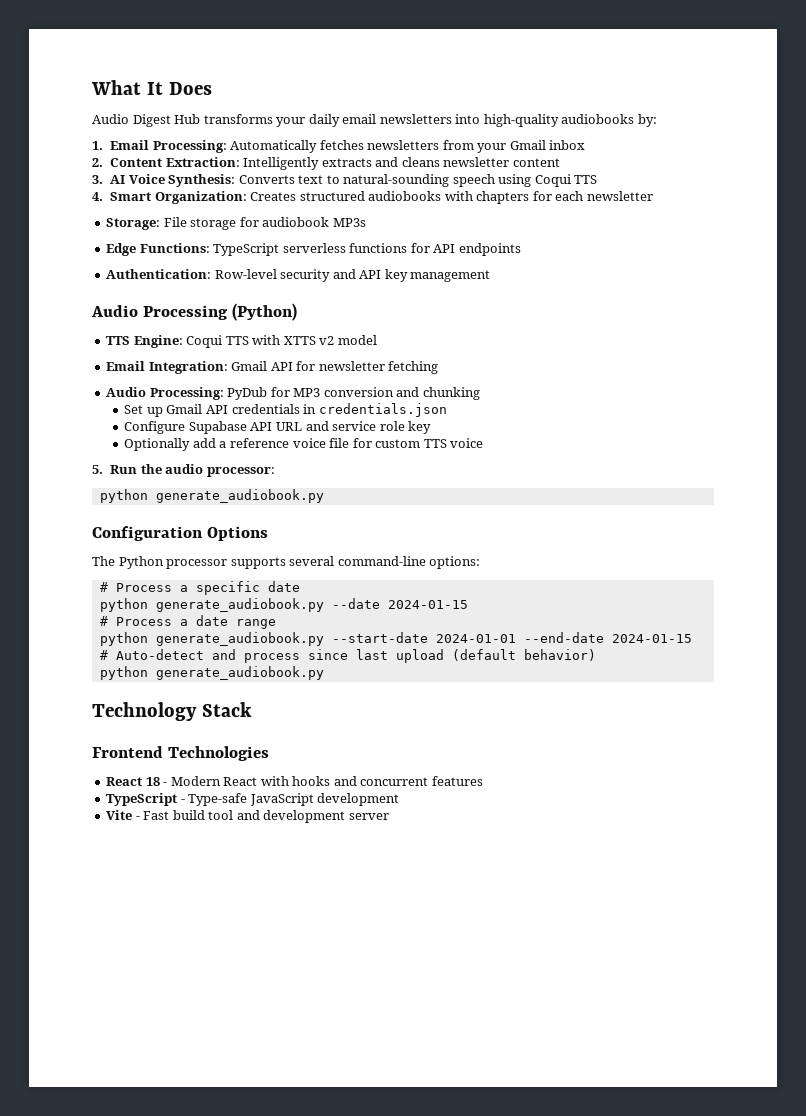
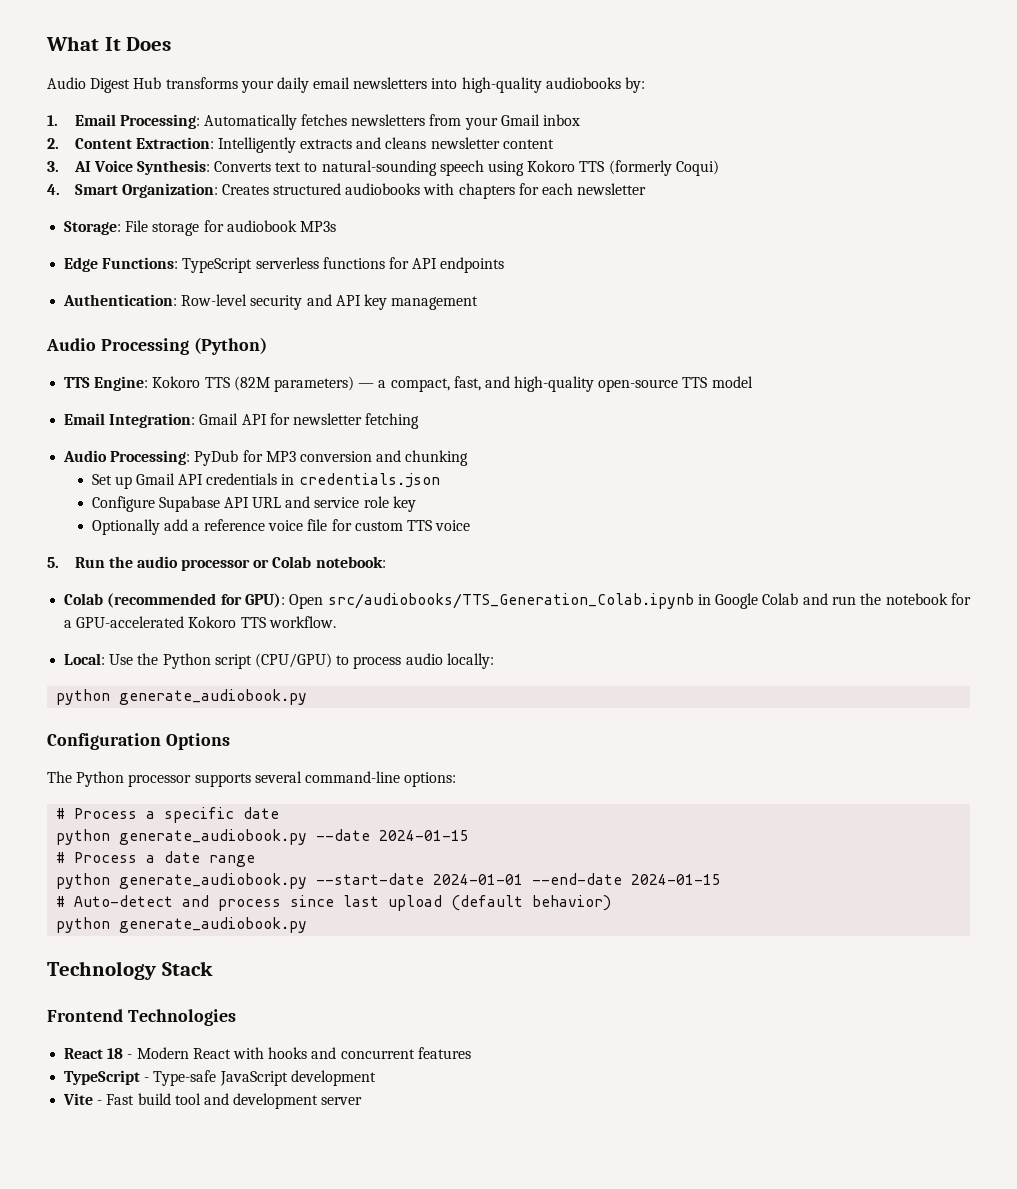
[534,174,598,187] Coqui TTS -> [527,160,719,176] Kokoro TTS (formerly Coqui)
[186,335,335,348] Coqui TTS with XTTS v2 -> [152,376,708,392] Kokoro TTS (82M parameters) — a compact, fast, and high-quality open-source TTS
[206,467,275,477] processor: -> [181,556,386,571] [64,593,972,609] [64,616,336,628] [64,653,494,669] processor or Colab notebook: // Colab (recommended for GPU): Open src/audiobooks/TTS_Generation_Colab.ipynb in Google Colab and run the notebook for a GPU-accelerated Kokoro TTS workflow. // Local: Use the Python script (CPU/GPU) to process audio locally:

